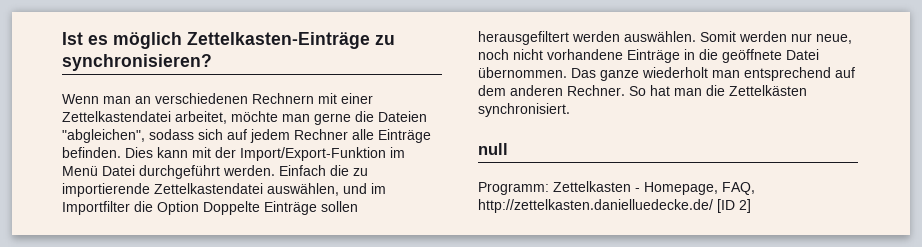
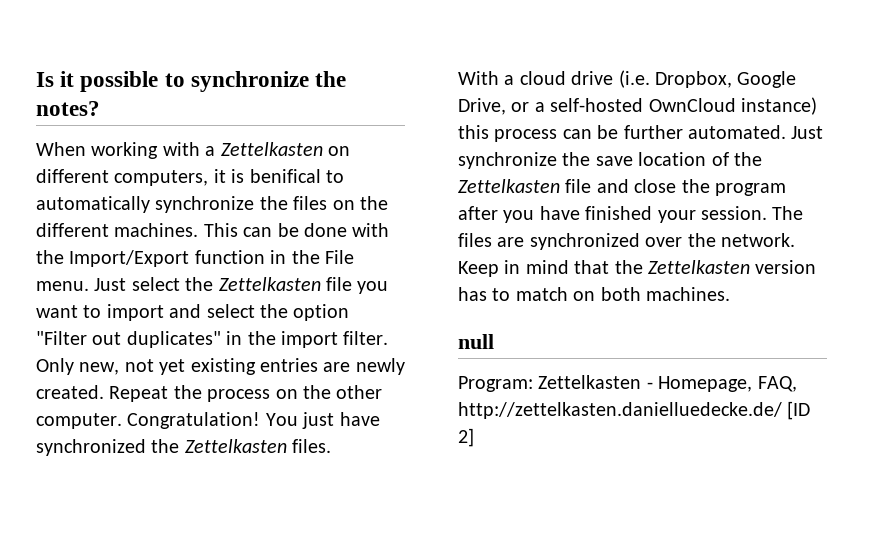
[62,32,395,49] [62,54,212,71] [62,93,373,104] [62,111,427,125] [62,129,431,143] [62,147,405,161] [62,165,368,179] [62,183,386,197] [62,201,358,215] [478,31,852,45] [478,49,819,63] [478,67,855,81] [478,85,807,96] [478,103,570,117] Ist es möglich Zettelkasten-Einträge zu synchronisieren? // Wenn man an verschiedenen Rechnern mit einer Zettelkastendatei arbeitet, möchte man gerne die Dateien "abgleichen", sodass sich auf jedem Rechner alle Einträge befinden. Dies kann mit der Import/Export-Funktion im Menü Datei durchgeführt werden. Einfach die zu importierende Zettelkastendatei auswählen, und im Importfilter die Option Doppelte Einträge sollen herausgefiltert werden auswählen. Somit werden nur neue, noch nicht vorhandene Einträge in die geöffnete Datei übernommen. Das ganze wiederholt man entsprechend auf dem anderen Rechner. So hat man die Zettelkästen synchronisiert. -> [36,71,347,92] [36,101,100,116] [36,142,350,159] [36,169,344,186] [36,196,388,213] [36,223,390,237] [36,250,354,267] [36,277,389,294] [36,304,350,321] [36,331,389,348] [36,358,405,375] [36,385,383,402] [36,412,380,429] [36,439,332,456] [458,70,797,88] [458,97,817,115] [458,125,824,142] [458,152,762,169] [458,179,786,196] [458,206,804,223] [458,233,795,250] [458,260,817,277] [458,287,730,301] Is it possible to synchronize the notes? // When working with a Zettelkasten on different computers, it is benifical to automatically synchronize the files on the different machines. This can be done with the Import/Export function in the File menu. Just select the Zettelkasten file you want to import and select the option "Filter out duplicates" in the import filter. Only new, not yet existing entries are newly created. Repeat the process on the other computer. Congratulation! You just have synchronized the Zettelkasten files. // With a cloud drive (i.e. Dropbox, Google Drive, or a self-hosted OwnCloud instance) this process can be further automated. Just synchronize the save location of the Zettelkasten file and close the program after you have finished your session. The files are synchronized over the network. Keep in mind that the Zettelkasten version has to match on both machines.
[478,182,549,195] Programm: -> [458,376,533,392] Program:

